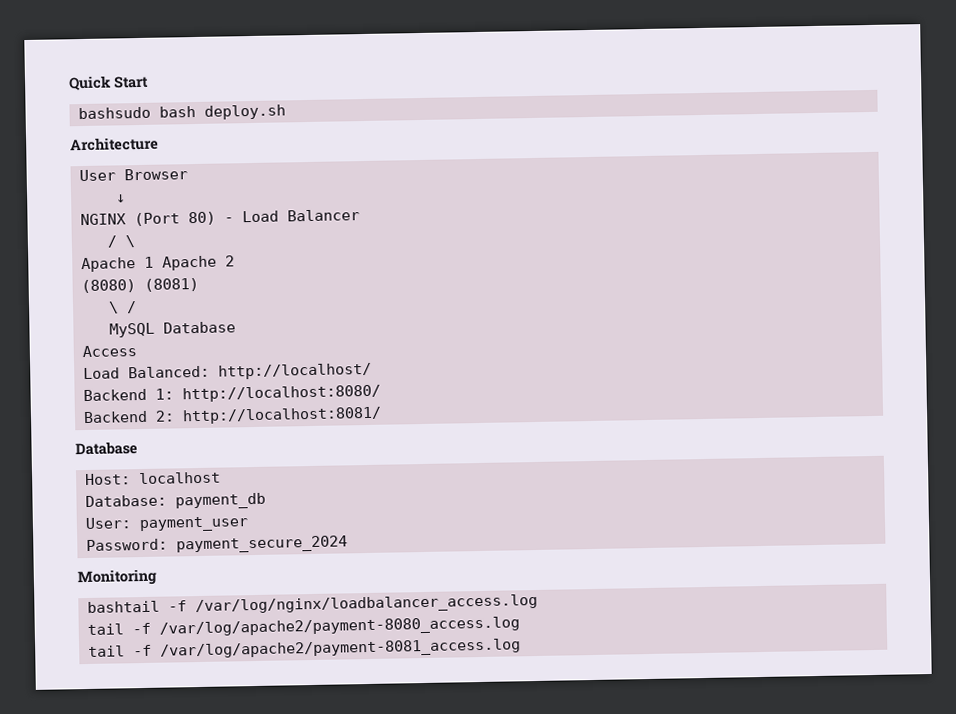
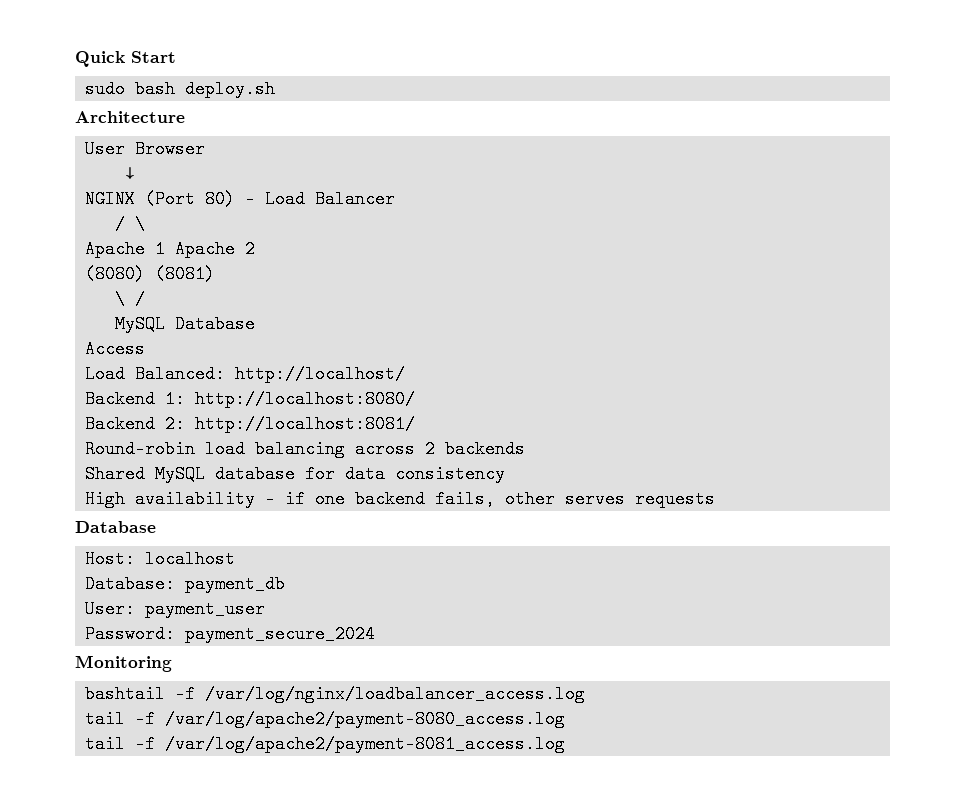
[77,106,151,120] bashsudo -> [84,80,125,98] sudo
(382, 415) none -> [84,440,525,458] [84,465,505,483] [84,490,715,508] // Round-robin load balancing across 2 backends // Shared MySQL database for data consistency // High availability - if one backend fails, other serves requests

